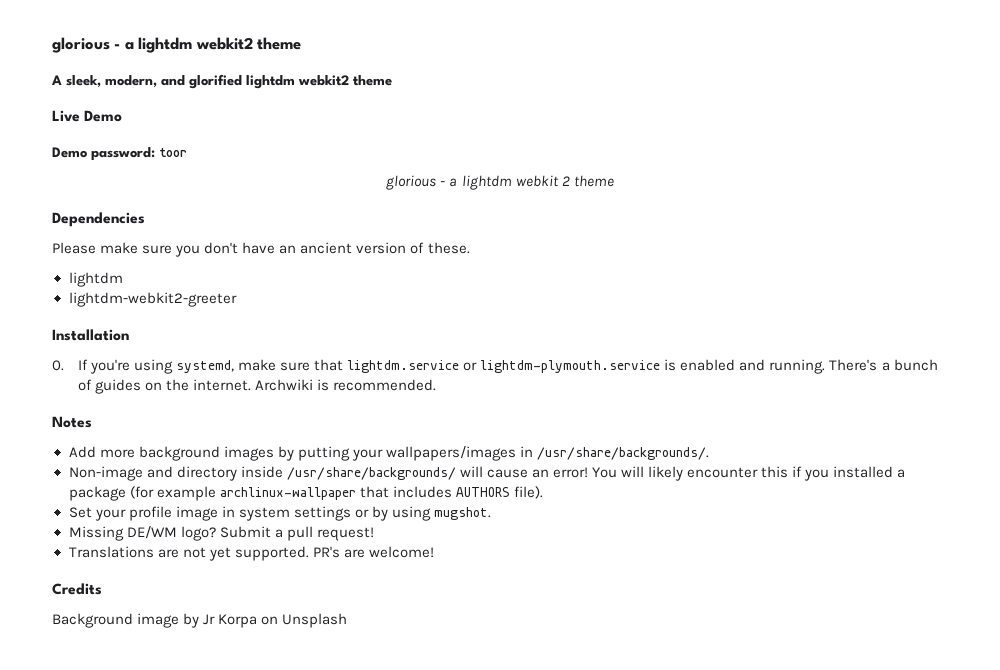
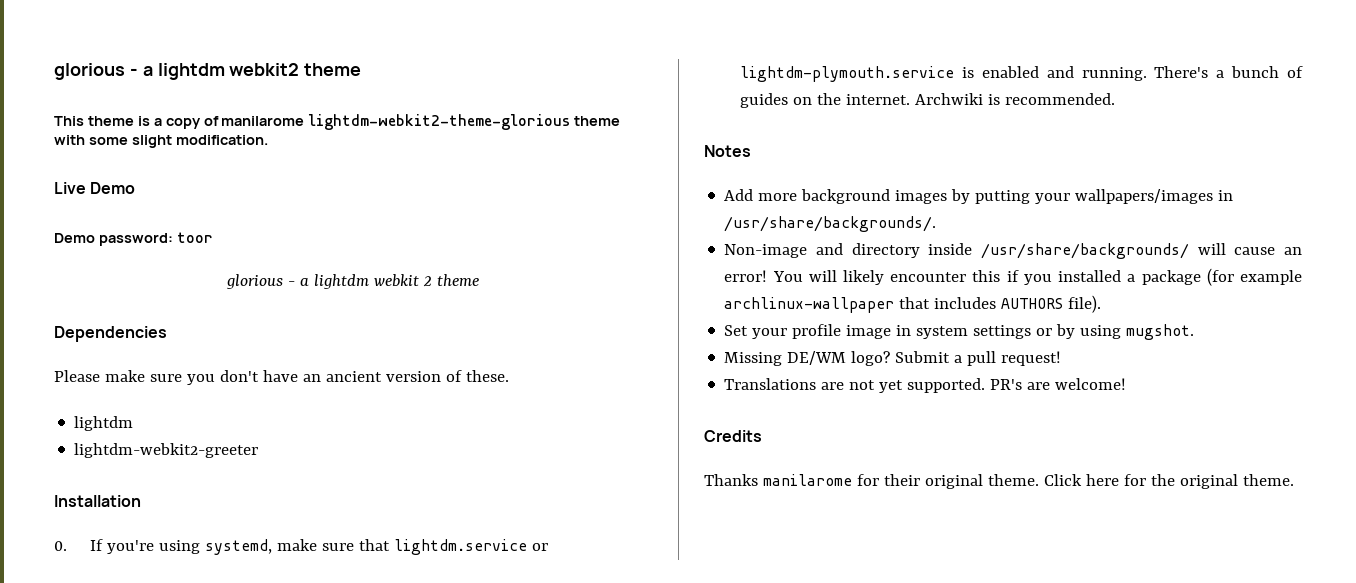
[51,74,392,89] A sleek, modern, and glorified lightdm webkit2 theme -> [54,114,621,130] [54,135,268,148] This theme is a copy of manilarome lightdm-webkit2-theme-glorious theme with some slight modification.
[52,613,348,628] Background image by Jr Korpa on Unsplash -> [704,474,1294,489] Thanks manilarome for their original theme. Click here for the original theme.

